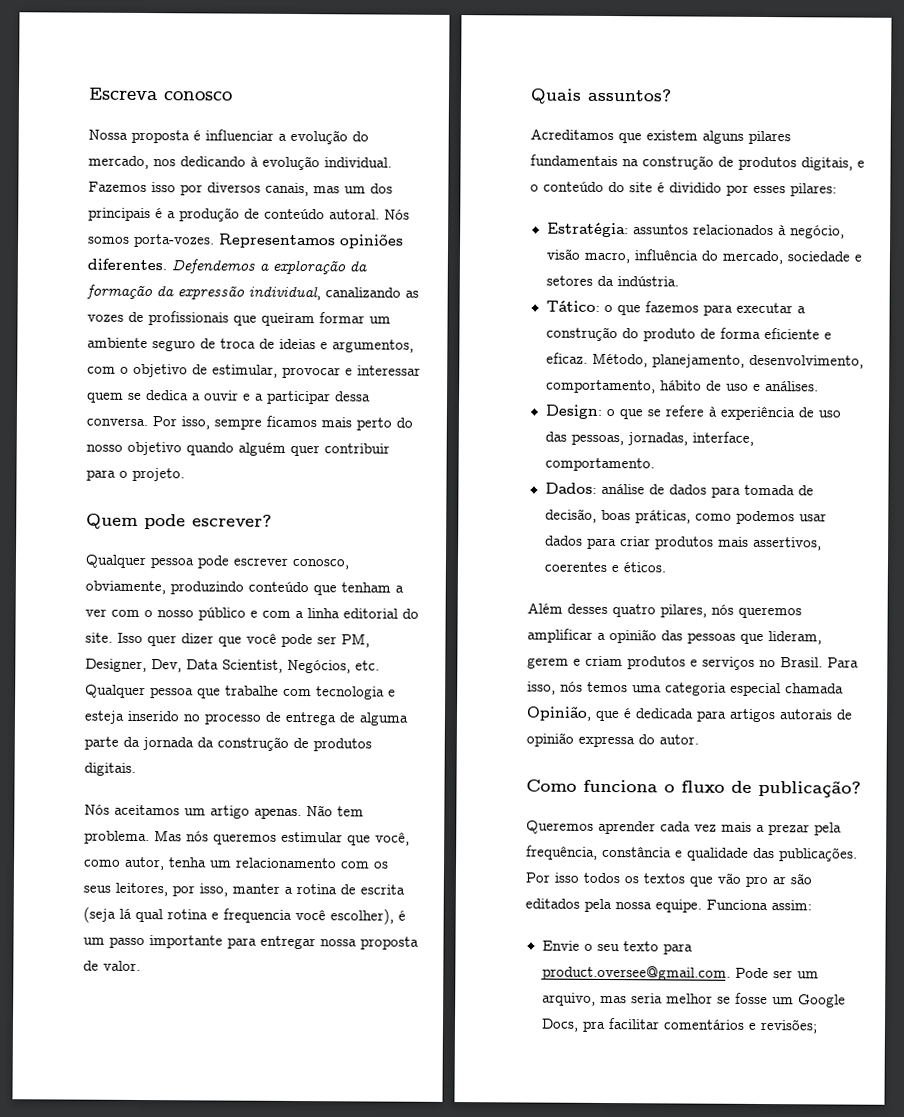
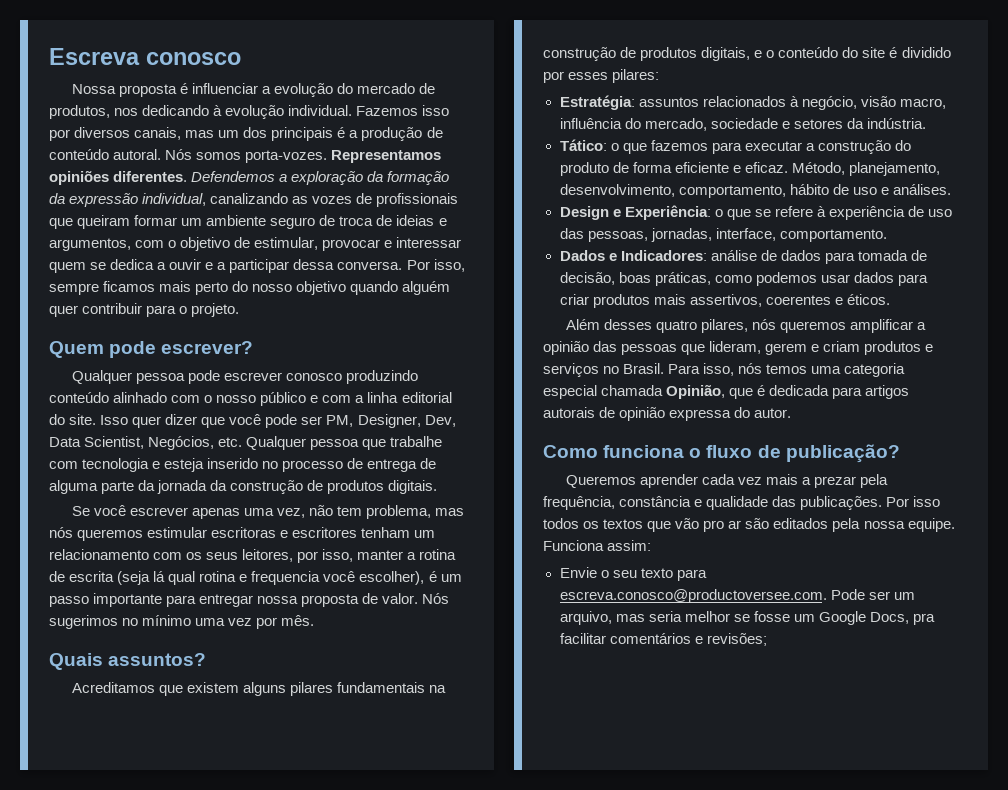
[88,155,149,170] mercado, -> [357,83,436,94] [49,105,110,119] mercado de produtos,
[292,558,349,570] [85,580,404,596] [85,608,107,617] conosco, obviamente, produzindo conteúdo que tenham a ver -> [286,370,419,384] [49,392,168,403] conosco produzindo conteúdo alinhado
[84,804,364,820] [84,830,410,846] [84,856,207,871] Nós aceitamos um artigo apenas. Não tem problema. Mas nós queremos estimular que você, como autor, tenha -> [71,505,465,519] [49,527,411,541] Se você escrever apenas uma vez, não tem problema, mas nós queremos estimular escritoras e escritores tenham
(141, 965) none -> [422,593,450,604] [49,615,315,629] Nós sugerimos no mínimo uma vez por mês.
[544,404,602,419] Design: -> [559,205,711,220] Design e Experiência:
[544,482,597,494] Dados: -> [559,250,707,261] Dados e Indicadores:
[541,965,731,981] product.oversee@gmail.com. -> [559,589,827,603] escreva.conosco@productoversee.com.

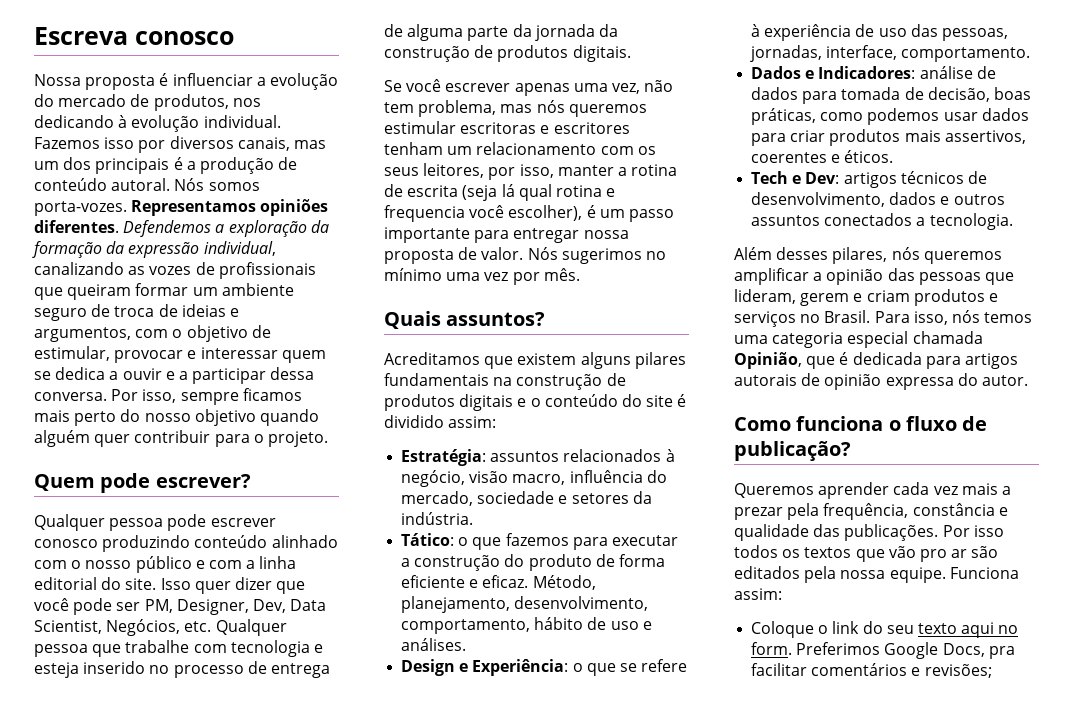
[701,47,751,61] digitais, -> [459,394,514,411] digitais
[543,69,660,83] por esses pilares: -> [448,416,497,428] assim:
(890, 299) none -> [751,171,987,188] [751,192,1005,207] [751,213,1013,230] // Tech e Dev: artigos técnicos de desenvolvimento, dados e outros assuntos conectados a tecnologia.
[656,320,698,333] quatro -> (829, 253) none
[559,567,707,581] [559,589,915,603] [559,611,815,625] Envie o seu texto para escreva.conosco@productoversee.com. Pode ser um arquivo, mas seria melhor se fosse um -> [751,621,1019,638] [751,642,881,655] Coloque o link do seu texto aqui no form. Preferimos

